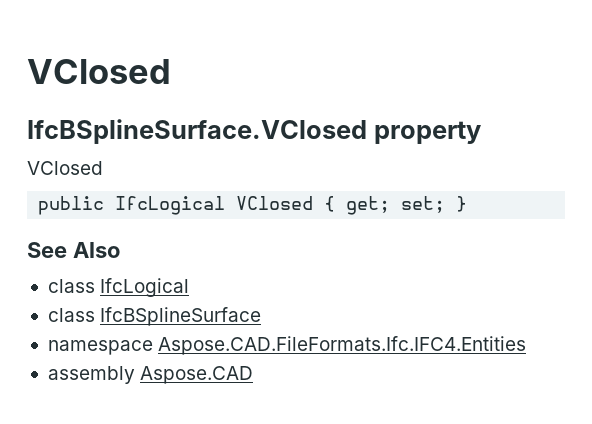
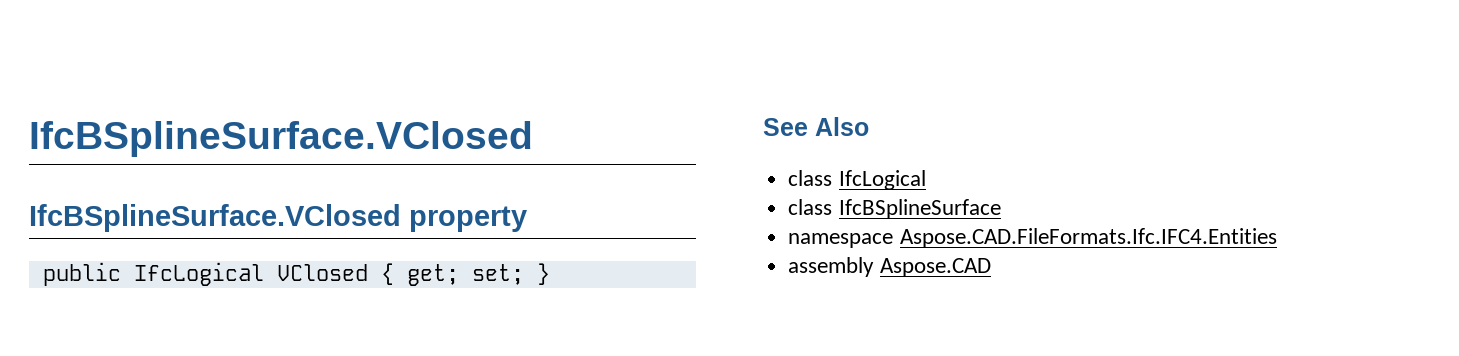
[27,59,171,84] VClosed -> [29,121,533,157] IfcBSplineSurface.VClosed
[27,161,103,175] // VClosed -> (527, 219) none

